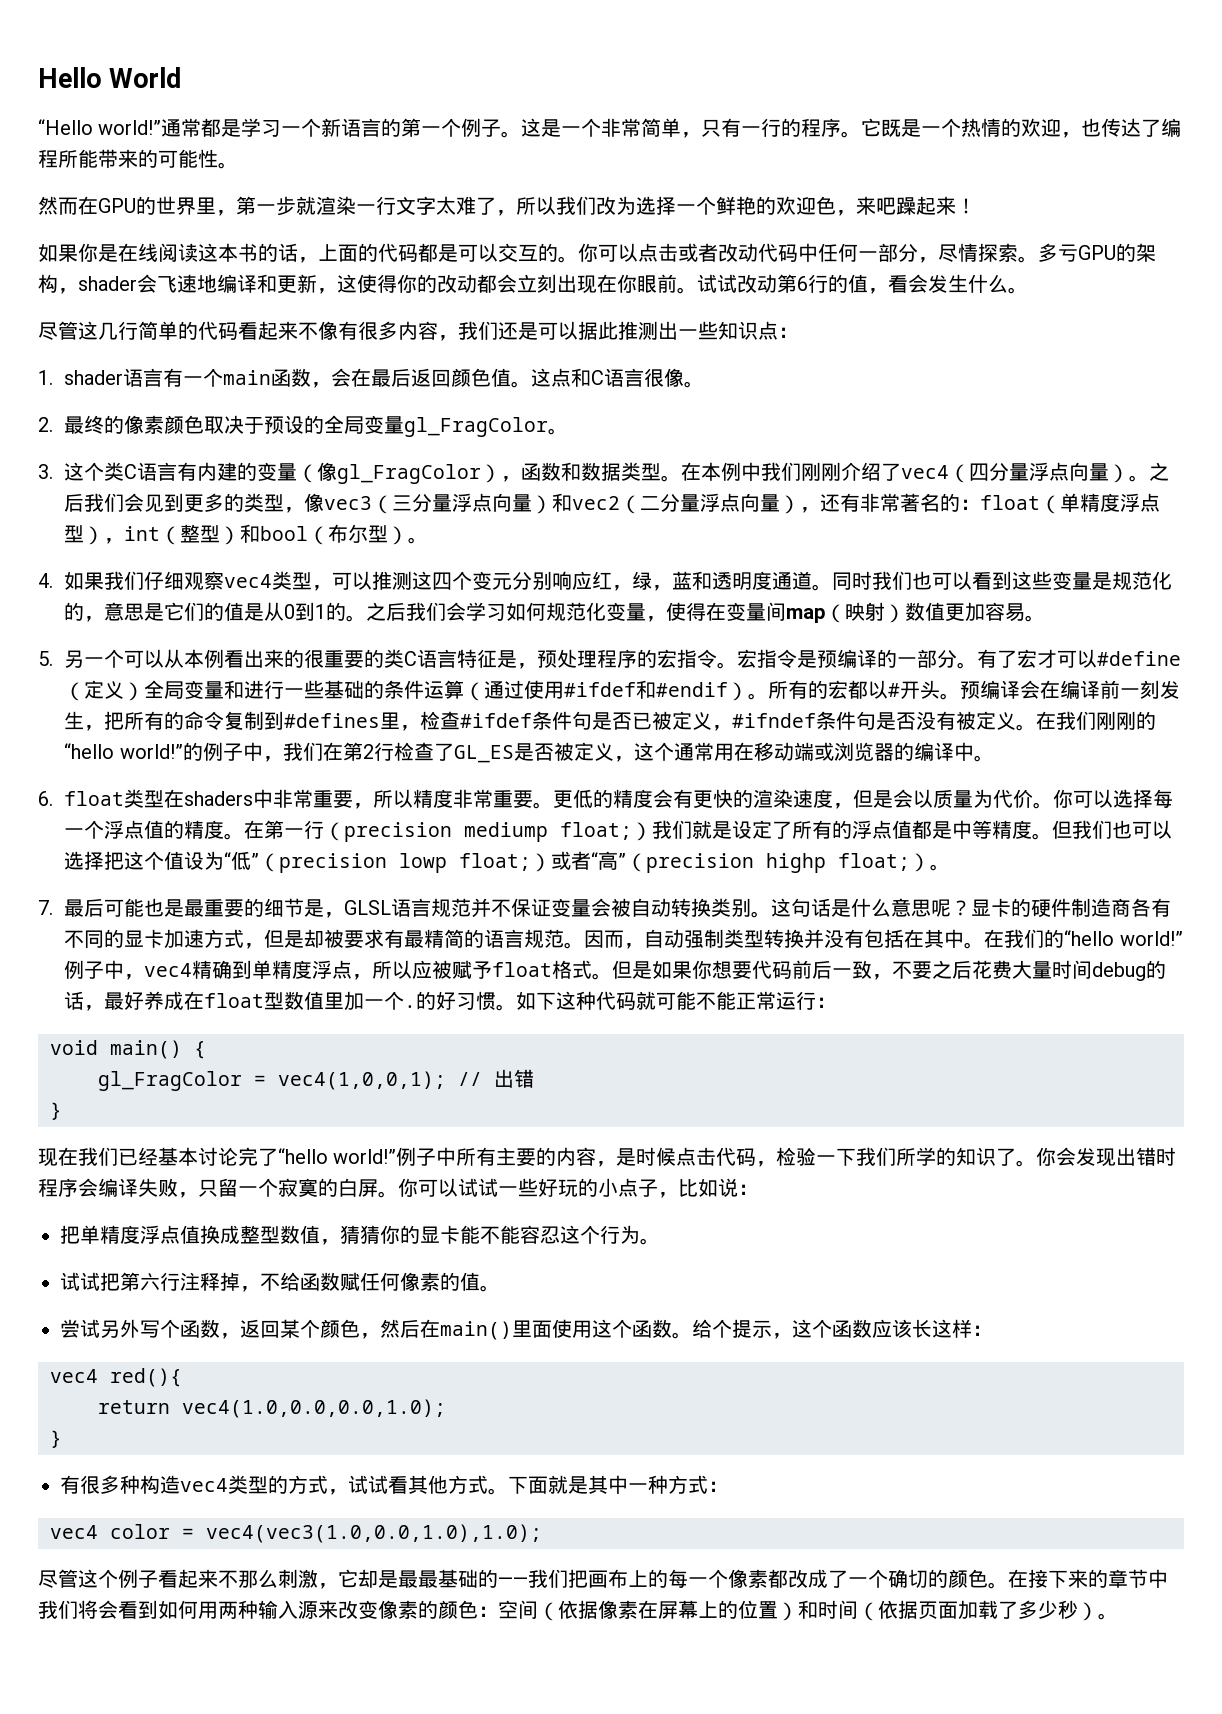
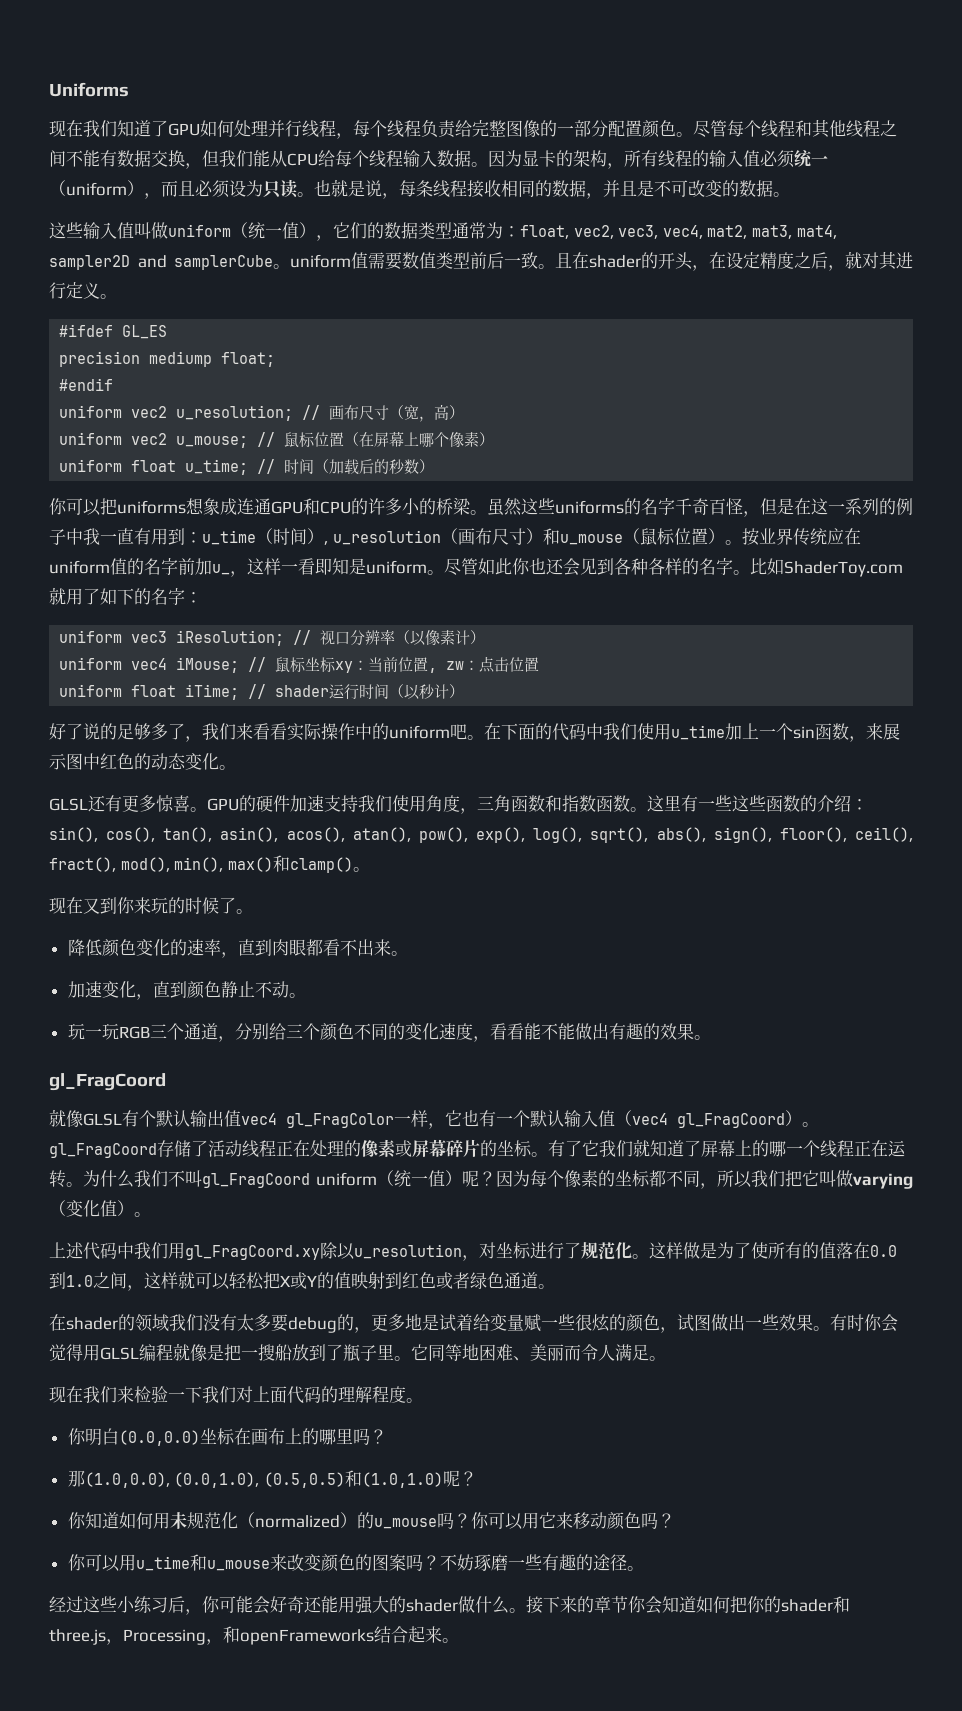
[38,67,182,88] [38,118,1182,138] [38,149,238,169] [38,196,976,216] [38,243,1156,263] [38,274,1028,294] [38,321,798,341] [38,368,705,388] [38,415,569,437] [38,462,1170,484] [64,493,1161,514] [64,524,429,545] [38,571,1173,591] [64,602,1046,623] [38,649,1182,669] [64,680,1181,701] [64,711,1157,731] [64,742,994,763] [38,789,1174,809] [64,820,1173,842] [64,851,951,873] [38,898,1172,918] [64,929,1183,949] [64,960,1167,981] [64,991,837,1011] [50,1040,206,1059] [98,1069,534,1091] [50,1102,62,1120] [38,1147,1177,1167] [38,1178,758,1198] [60,1225,660,1245] [60,1272,500,1292] [60,1319,992,1340] [50,1368,182,1387] [98,1399,446,1418] [50,1430,62,1448] [60,1475,728,1495] [50,1524,542,1543] [38,1569,1168,1589] [38,1600,1098,1621] Hello World // “Hello world!”通常都是学习一个新语言的第一个例子。这是一个非常简单，只有一行的程序。它既是一个热情的欢迎，也传达了编程所能带来的可能性。 // 然而在GPU的世界里，第一步就渲染一行文字太难了，所以我们改为选择一个鲜艳的欢迎色，来吧躁起来！ // 如果你是在线阅读这本书的话，上面的代码都是可以交互的。你可以点击或者改动代码中任何一部分，尽情探索。多亏GPU的架构，shader会飞速地编译和更新，这使得你的改动都会立刻出现在你眼前。试试改动第6行的值，看会发生什么。 // 尽管这几行简单的代码看起来不像有很多内容，我们还是可以据此推测出一些知识点： // 1. shader语言有一个main函数，会在最后返回颜色值。这点和C语言很像。 // 2.最终的像素颜色取决于预设的全局变量gl_FragColor。 // 3.这个类C语言有内建的变量（像gl_FragColor），函数和数据类型。在本例中我们刚刚介绍了vec4（四分量浮点向量）。之后我们会见到更多的类型，像vec3（三分量浮点向量）和vec2（二分量浮点向量），还有非常著名的：float（单精度浮点型），int（整型）和bool（布尔型）。 // 4.如果我们仔细观察vec4类型，可以推测这四个变元分别响应红，绿，蓝和透明度通道。同时我们也可以看到这些变量是规范化的，意思是它们的值是从0到1的。之后我们会学习如何规范化变量，使得在变量间map（映射）数值更加容易。 // 5.另一个可以从本例看出来的很重要的类C语言特征是，预处理程序的宏指令。宏指令是预编译的一部分。有了宏才可以#define（定义）全局变量和进行一些基础的条件运算（通过使用#ifdef和#endif）。所有的宏都以#开头。预编译会在编译前一刻发生，把所有的命令复制到#defines里，检查#ifdef条件句是否已被定义，#ifndef条件句是否没有被定义。在我们刚刚的“hello world!”的例子中，我们在第2行检查了GL_ES是否被定义，这个通常用在移动端或浏览器的编译中。 // 6. float类型在shaders中非常重要，所以精度非常重要。更低的精度会有更快的渲染速度，但是会以质量为代价。你可以选择每一个浮点值的精度。在第一行（precision mediump float;）我们就是设定了所有的浮点值都是中等精度。但我们也可以选择把这个值设为“低”（precision lowp float;）或者“高”（precision highp float;）。 // 7.最后可能也是最重要的细节是，GLSL语言规范并不保证变量会被自动转换类别。这句话是什么意思呢？显卡的硬件制造商各有不同的显卡加速方式，但是却被要求有最精简的语言规范。因而，自动强制类型转换并没有包括在其中。在我们的“hello world!”例子中，vec4精确到单精度浮点，所以应被赋予float格式。但是如果你想要代码前后一致，不要之后花费大量时间debug的话，最好养成在float型数值里加一个.的好习惯。如下这种代码就可能不能正常运行： // void main() { // gl_FragColor = vec4(1,0,0,1); // 出错 // } // 现在我们已经基本讨论完了“hello world!”例子中所有主要的内容，是时候点击代码，检验一下我们所学的知识了。你会发现出错时程序会编译失败，只留一个寂寞的白屏。你可以试试一些好玩的小点子，比如说： // 把单精度浮点值换成整型数值，猜猜你的显卡能不能容忍这个行为。 // 试试把第六行注释掉，不给函数赋任何像素的值。 // 尝试另外写个函数，返回某个颜色，然后在main()里面使用这个函数。给个提示，这个函数应该长这样： // vec4 red(){ // return vec4(1.0,0.0,0.0,1.0); // } // 有很多种构造vec4类型的方式，试试看其他方式。下面就是其中一种方式： // vec4 color = vec4(vec3(1.0,0.0,1.0),1.0); // 尽管这个例子看起来不那么刺激，它却是最最基础的——我们把画布上的每一个像素都改成了一个确切的颜色。在接下来的章节中我们将会看到如何用两种输入源来改变像素的颜色：空间（依据像素在屏幕上的位置）和时间（依据页面加载了多少秒） -> [49,82,129,97] [49,119,897,139] [49,150,828,169] [49,179,790,199] [49,222,837,241] [49,251,913,271] [49,282,117,299] [59,324,168,339] [59,351,276,367] [59,378,114,391] [59,404,465,422] [59,431,495,448] [59,459,435,475] [49,497,913,517] [49,528,861,546] [49,558,903,577] [49,587,202,605] [59,629,486,646] [59,656,540,673] [59,684,465,700] [49,723,900,742] [49,753,236,770] [49,795,868,814] [49,827,914,843] [49,855,370,873] [49,897,253,914] [67,939,408,958] [67,981,306,1000] [67,1023,711,1042] [49,1073,166,1091] [49,1109,819,1129] [49,1139,906,1158] [49,1170,913,1189] [49,1200,151,1217] [49,1242,897,1261] [49,1271,555,1291] [49,1314,898,1333] [49,1343,666,1362] [49,1386,423,1404] [67,1428,387,1446] [67,1470,477,1488] [67,1512,675,1530] [67,1554,644,1572] [49,1596,850,1615] [49,1626,442,1645] Uniforms // 现在我们知道了GPU如何处理并行线程，每个线程负责给完整图像的一部分配置颜色。尽管每个线程和其他线程之间不能有数据交换，但我们能从CPU给每个线程输入数据。因为显卡的架构，所有线程的输入值必须统一（uniform），而且必须设为只读。也就是说，每条线程接收相同的数据，并且是不可改变的数据。 // 这些输入值叫做uniform（统一值），它们的数据类型通常为：float, vec2, vec3, vec4, mat2, mat3, mat4, sampler2D and samplerCube。uniform值需要数值类型前后一致。且在shader的开头，在设定精度之后，就对其进行定义。 // #ifdef GL_ES // precision mediump float; // #endif // uniform vec2 u_resolution; // 画布尺寸（宽，高） // uniform vec2 u_mouse; // 鼠标位置（在屏幕上哪个像素） // uniform float u_time; // 时间（加载后的秒数） // 你可以把uniforms想象成连通GPU和CPU的许多小的桥梁。虽然这些uniforms的名字千奇百怪，但是在这一系列的例子中我一直有用到：u_time（时间）, u_resolution（画布尺寸）和u_mouse（鼠标位置）。按业界传统应在uniform值的名字前加u_，这样一看即知是uniform。尽管如此你也还会见到各种各样的名字。比如ShaderToy.com就用了如下的名字： // uniform vec3 iResolution; // 视口分辨率（以像素计） // uniform vec4 iMouse; // 鼠标坐标xy：当前位置, zw：点击位置 // uniform float iTime; // shader运行时间（以秒计） // 好了说的足够多了，我们来看看实际操作中的uniform吧。在下面的代码中我们使用u_time加上一个sin函数，来展示图中红色的动态变化。 // GLSL还有更多惊喜。GPU的硬件加速支持我们使用角度，三角函数和指数函数。这里有一些这些函数的介绍：sin(), cos(), tan(), asin(), acos(), atan(), pow(), exp(), log(), sqrt(), abs(), sign(), floor(), ceil(), fract(), mod(), min(), max()和clamp()。 // 现在又到你来玩的时候了。 // 降低颜色变化的速率，直到肉眼都看不出来。 // 加速变化，直到颜色静止不动。 // 玩一玩RGB三个通道，分别给三个颜色不同的变化速度，看看能不能做出有趣的效果。 // gl_FragCoord // 就像GLSL有个默认输出值vec4 gl_FragColor一样，它也有一个默认输入值（vec4 gl_FragCoord）。gl_FragCoord存储了活动线程正在处理的像素或屏幕碎片的坐标。有了它我们就知道了屏幕上的哪一个线程正在运转。为什么我们不叫gl_FragCoord uniform（统一值）呢？因为每个像素的坐标都不同，所以我们把它叫做varying（变化值）。 // 上述代码中我们用gl_FragCoord.xy除以u_resolution，对坐标进行了规范化。这样做是为了使所有的值落在0.0到1.0之间，这样就可以轻松把X或Y的值映射到红色或者绿色通道。 // 在shader的领域我们没有太多要debug的，更多地是试着给变量赋一些很炫的颜色，试图做出一些效果。有时你会觉得用GLSL编程就像是把一搜船放到了瓶子里。它同等地困难、美丽而令人满足。 // 现在我们来检验一下我们对上面代码的理解程度。 // 你明白(0.0,0.0)坐标在画布上的哪里吗？ // 那(1.0,0.0), (0.0,1.0), (0.5,0.5)和(1.0,1.0)呢？ // 你知道如何用未规范化（normalized）的u_mouse吗？你可以用它来移动颜色吗？ // 你可以用u_time和u_mouse来改变颜色的图案吗？不妨琢磨一些有趣的途径。 // 经过这些小练习后，你可能会好奇还能用强大的shader做什么。接下来的章节你会知道如何把你的shader和three.js，Processing，和openFrameworks结合起来

